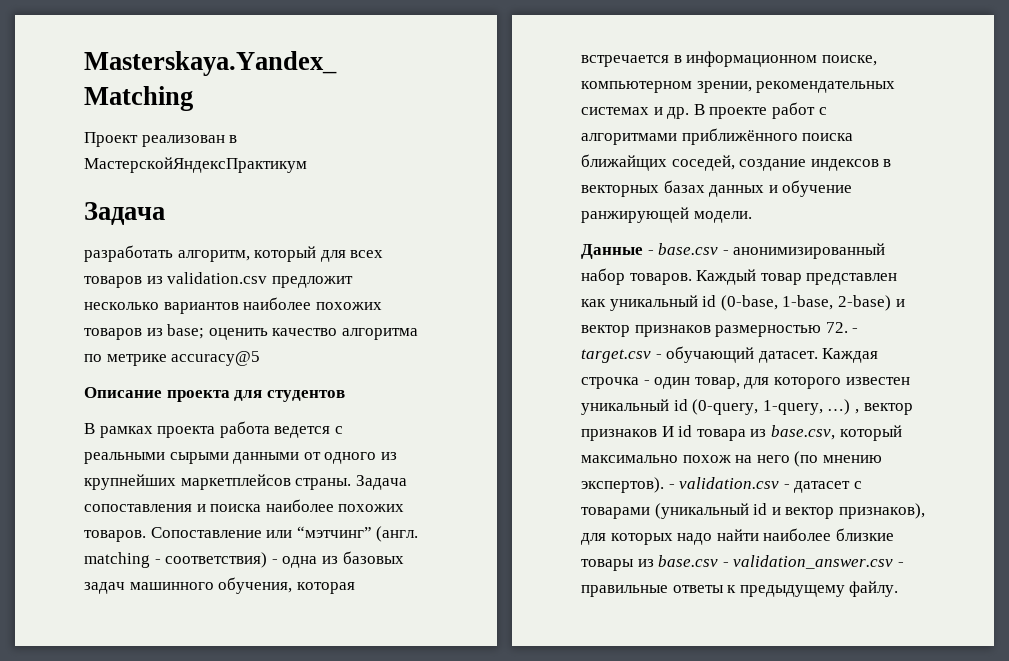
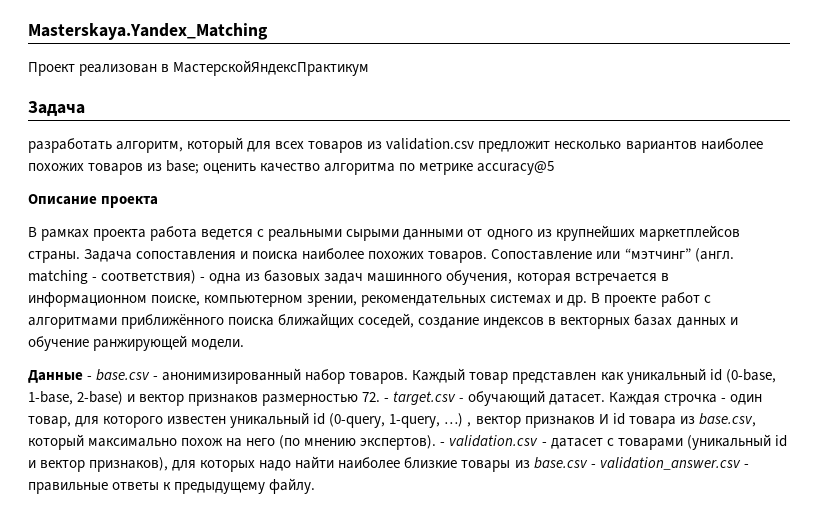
[234,390,345,402] для студентов -> (159, 202) none

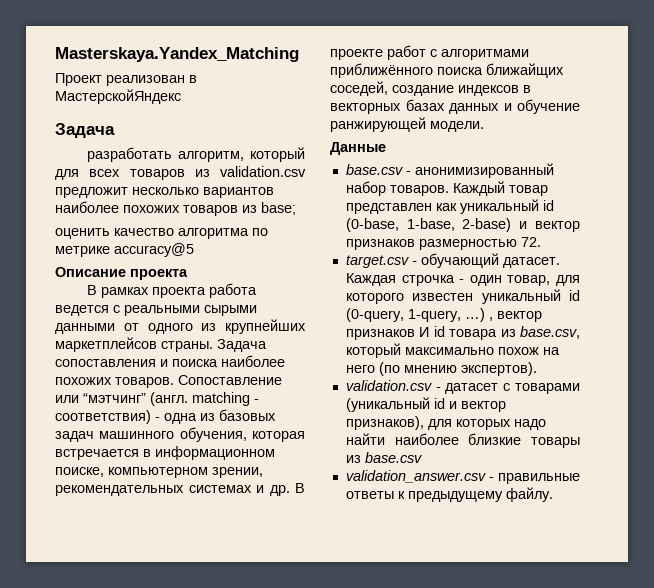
[173,60,370,76] МастерскойЯндексПрактикум -> [55,89,181,104] МастерскойЯндекс
(200, 167) none -> (296, 208) //
[87,376,93,380] - -> (386, 148) //
[384,398,390,402] - -> (541, 242) //
[440,442,446,446] - -> (537, 369) //
[590,464,596,468] - -> (422, 457) //

